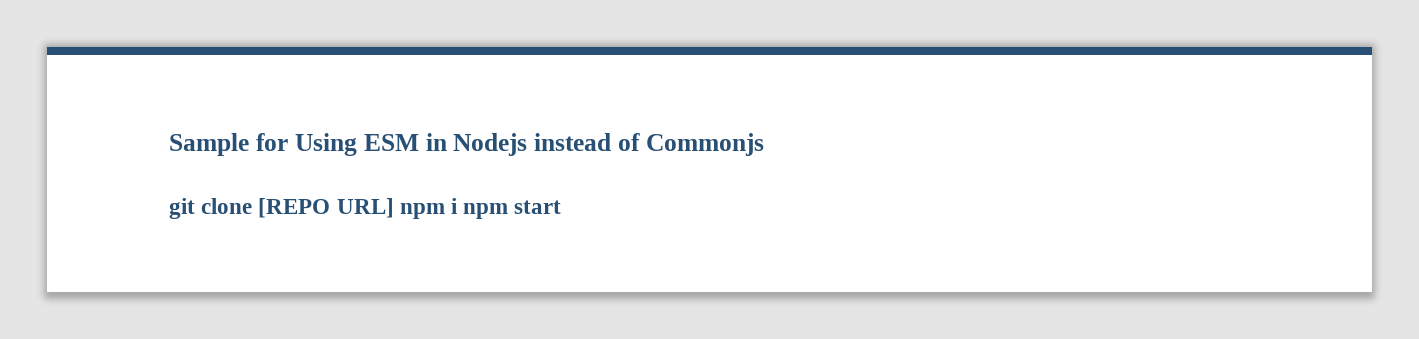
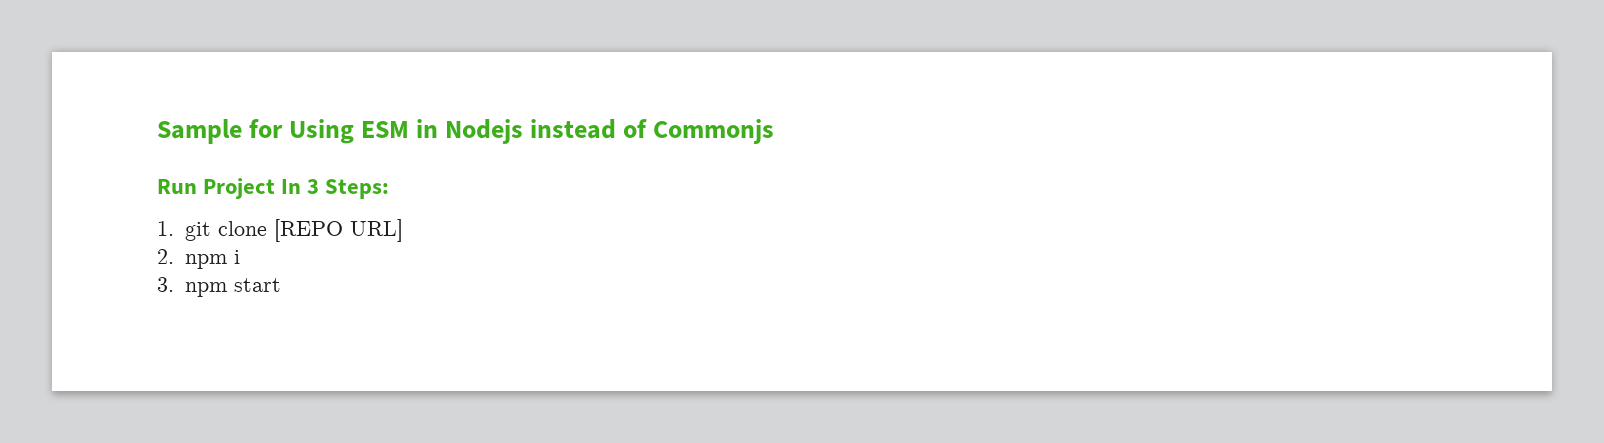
(765, 144) none -> [157,178,390,199] [157,221,174,236] Run Project In 3 Steps: // 1.
(394, 208) none -> [157,249,174,264] // 2.
(459, 206) none -> [157,277,174,292] // 3.

